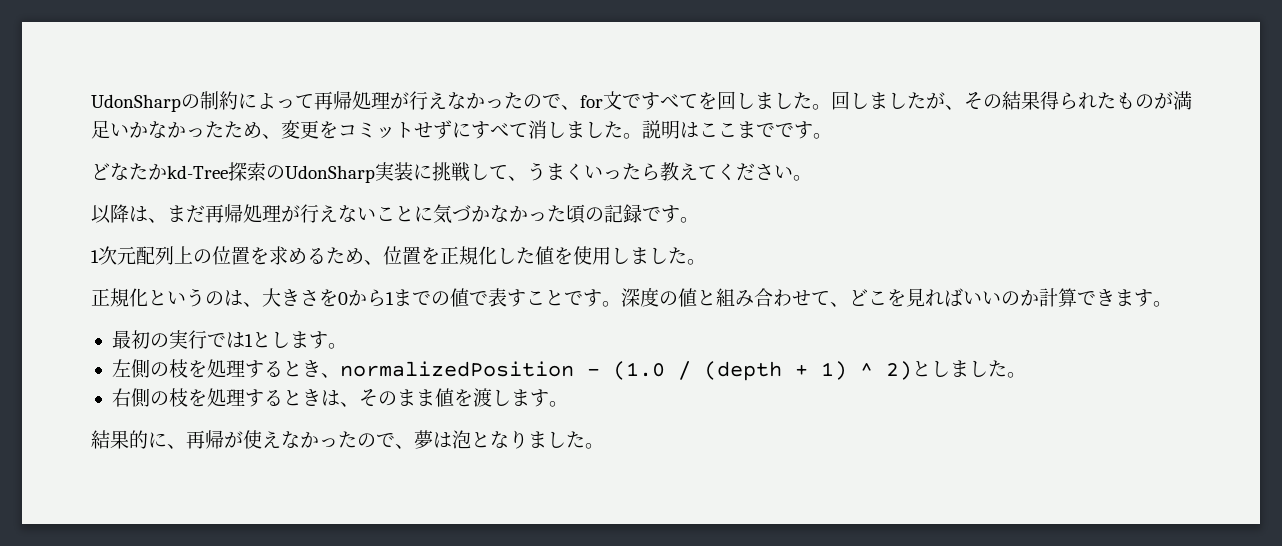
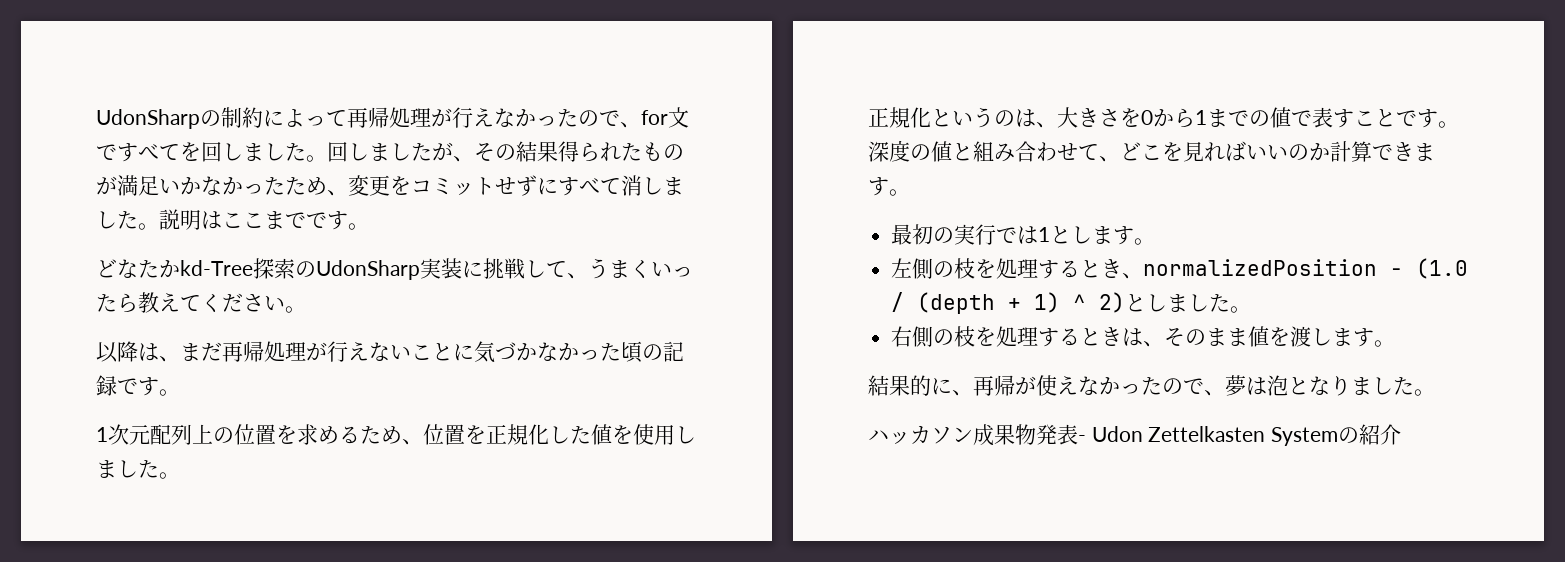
(604, 446) none -> [868,424,1402,446] // ハッカソン成果物発表- Udon Zettelkasten Systemの紹介

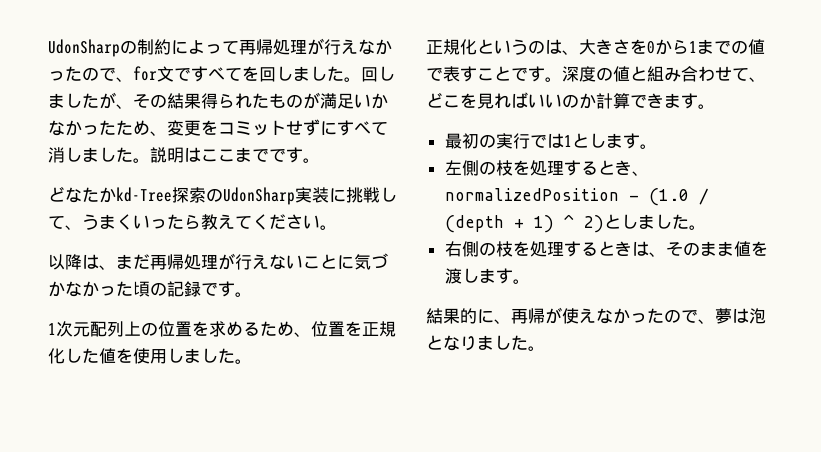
[868,424,1402,446] // ハッカソン成果物発表- Udon Zettelkasten Systemの紹介 -> (545, 348) none

